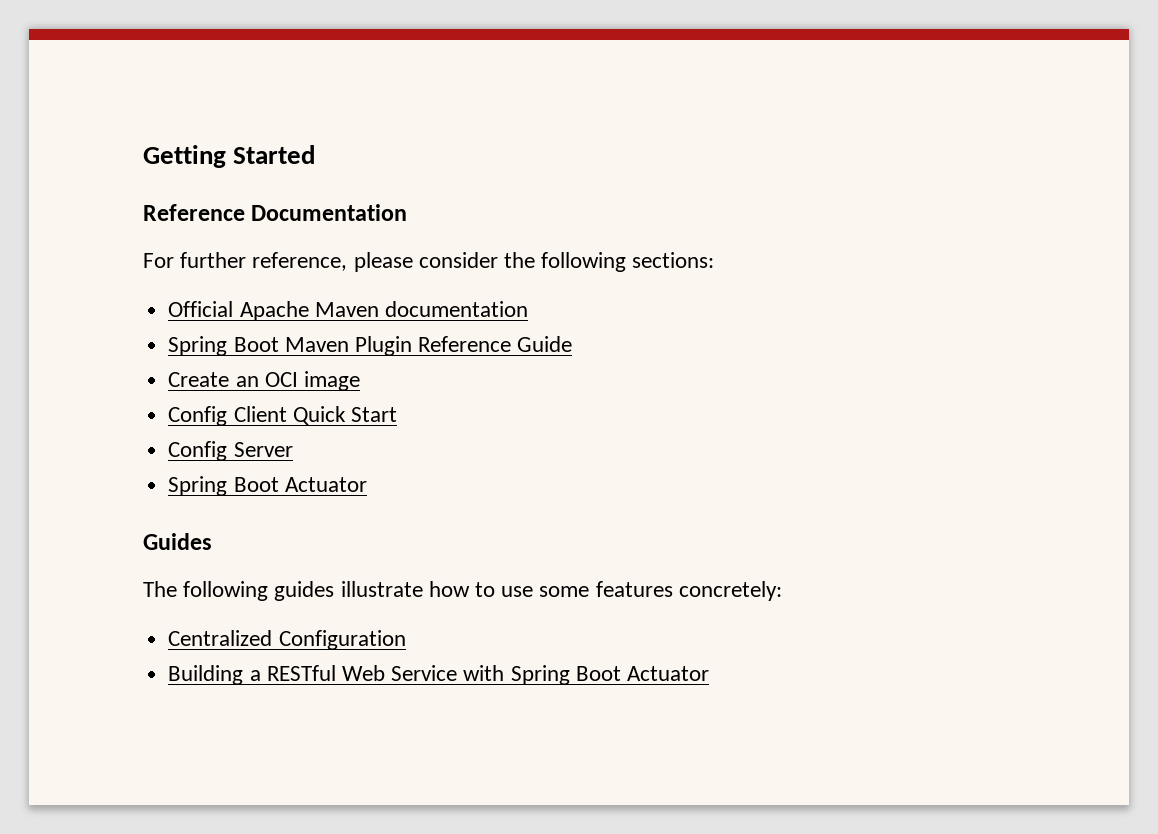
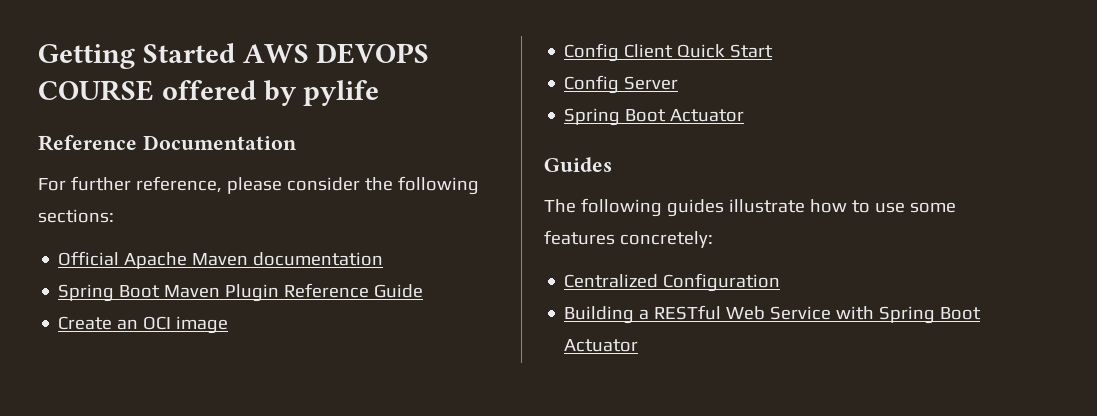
(316, 154) none -> [242,43,430,64] [38,80,380,106] AWS DEVOPS COURSE offered by pylife

